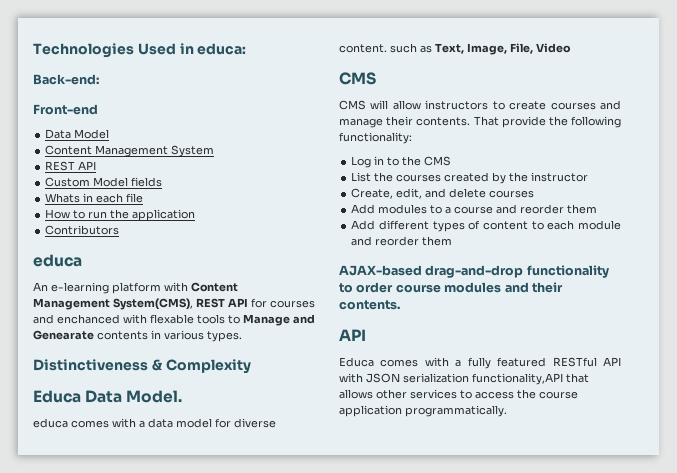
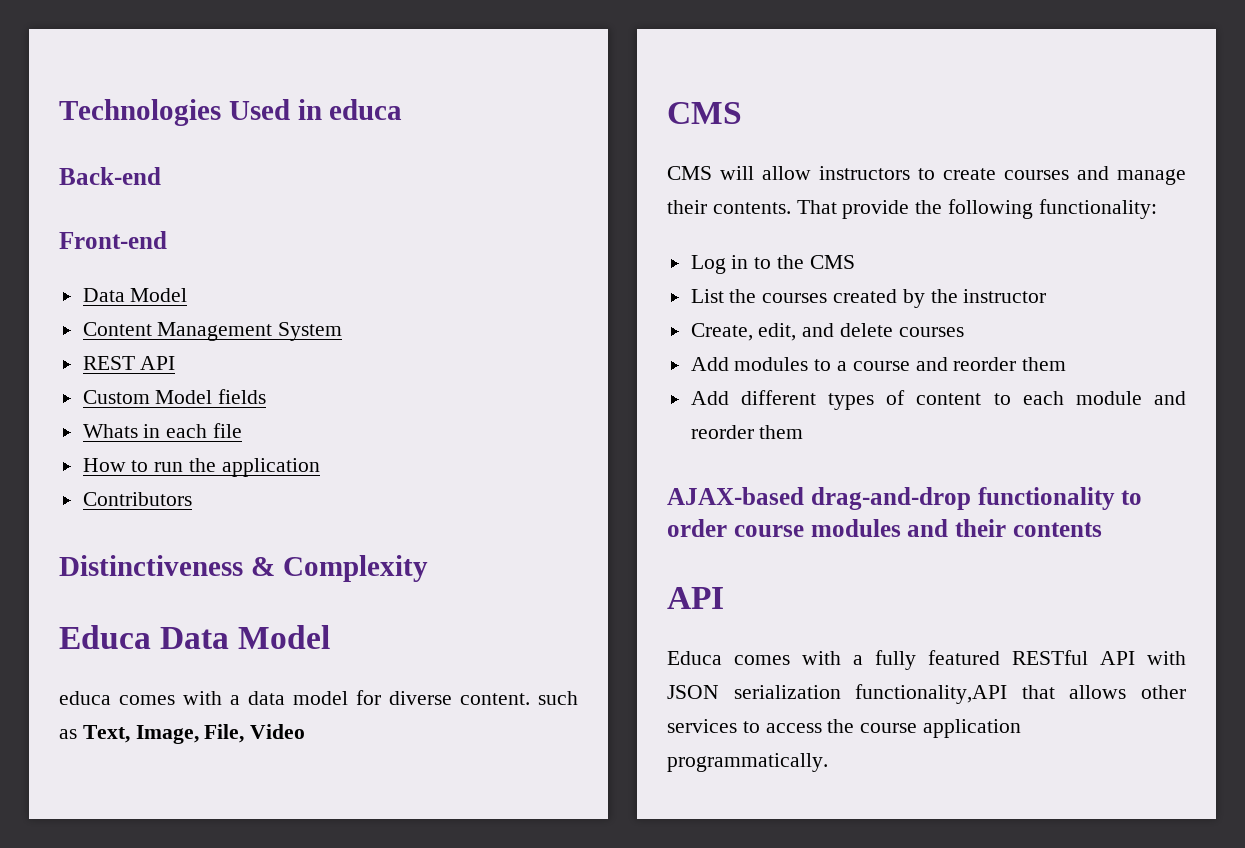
[197,43,247,55] [33,74,99,85] educa: // Back-end: -> [329,99,403,120] [59,167,161,185] educa // Back-end
[33,254,82,267] [33,282,238,294] [33,298,315,310] [33,314,315,326] [33,330,242,342] // educa // An e-learning platform with Content Management System(CMS), REST API for courses and enchanced with flexable tools to Manage and Genearate contents in various types. -> (192, 499) none
[126,390,183,403] Model. -> [238,625,331,649] Model
[339,300,400,310] contents. -> [1012,522,1102,537] contents

